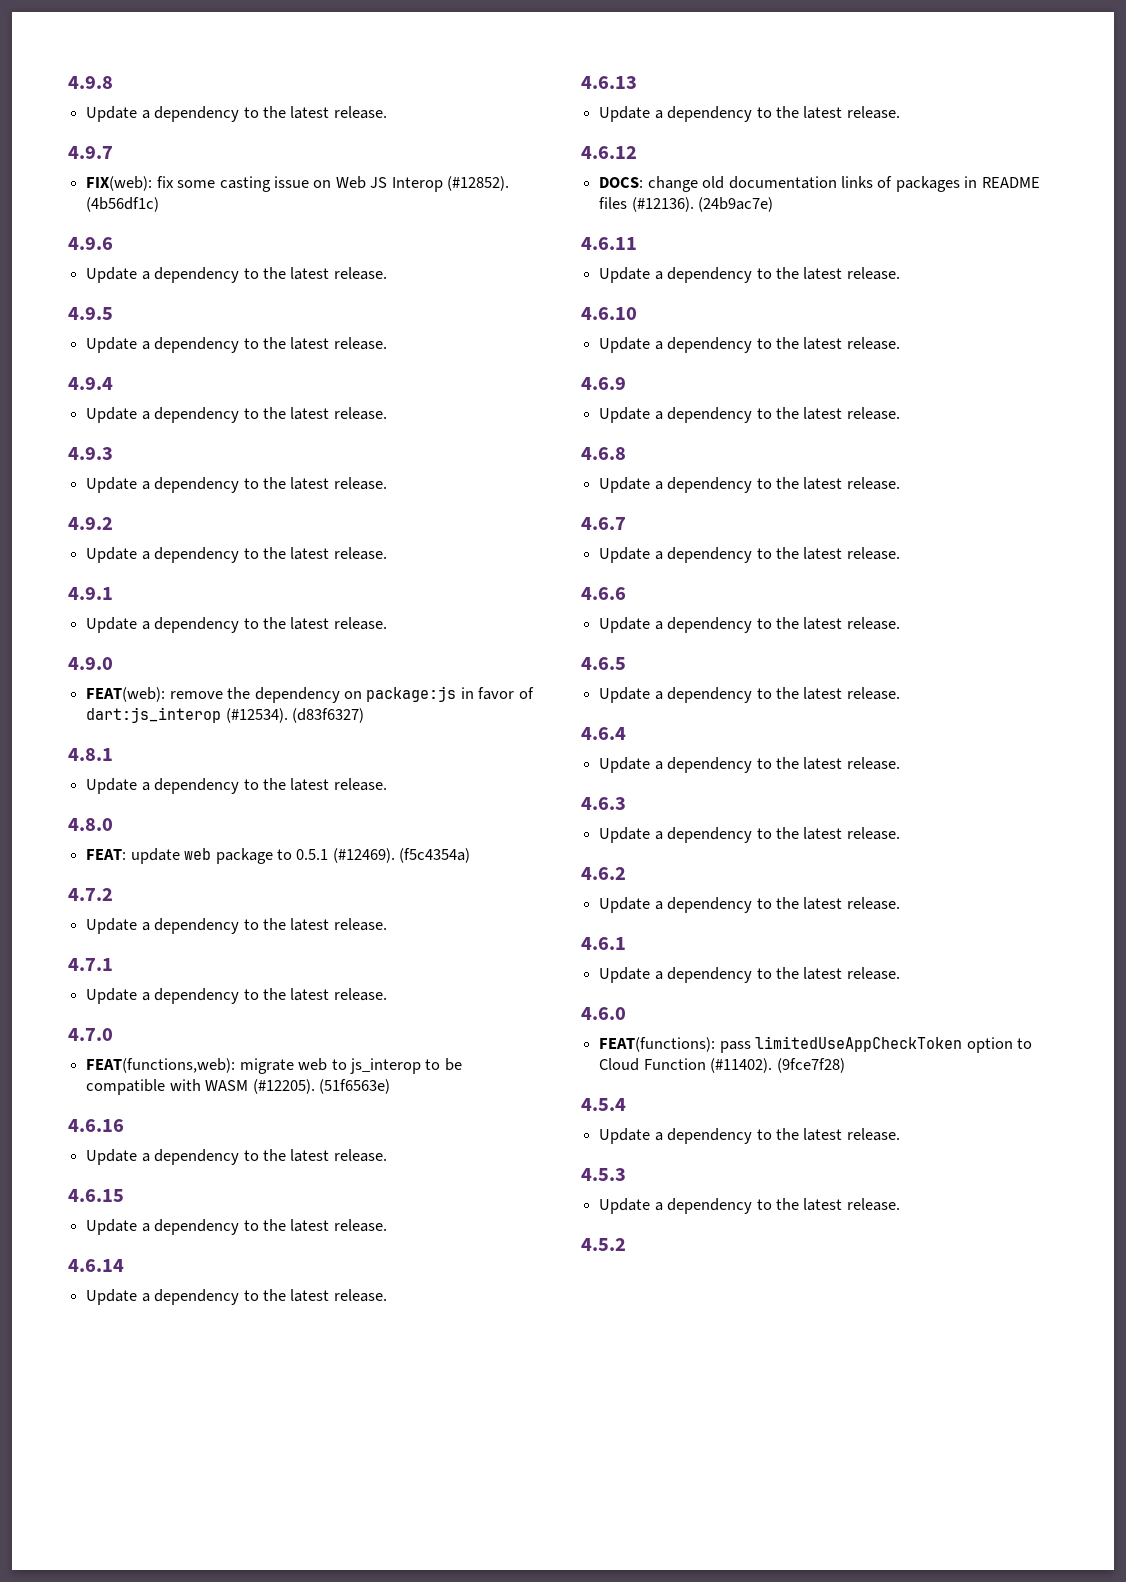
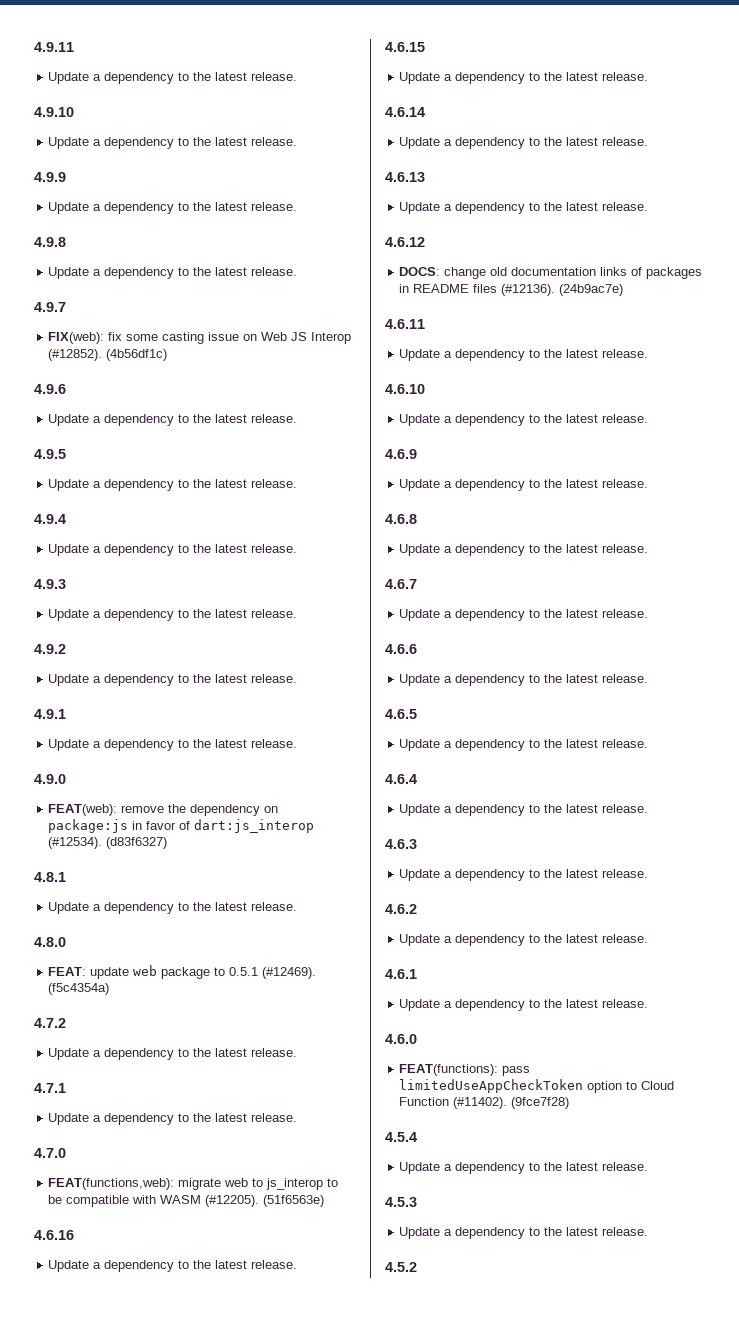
(68, 82) none -> [34,42,74,52] [48,72,298,84] [34,107,74,117] [48,137,298,149] [34,172,66,182] [48,202,298,214] 4.9.11 // Update a dependency to the latest release. // 4.9.10 // Update a dependency to the latest release. // 4.9.9 // Update a dependency to the latest release. //

